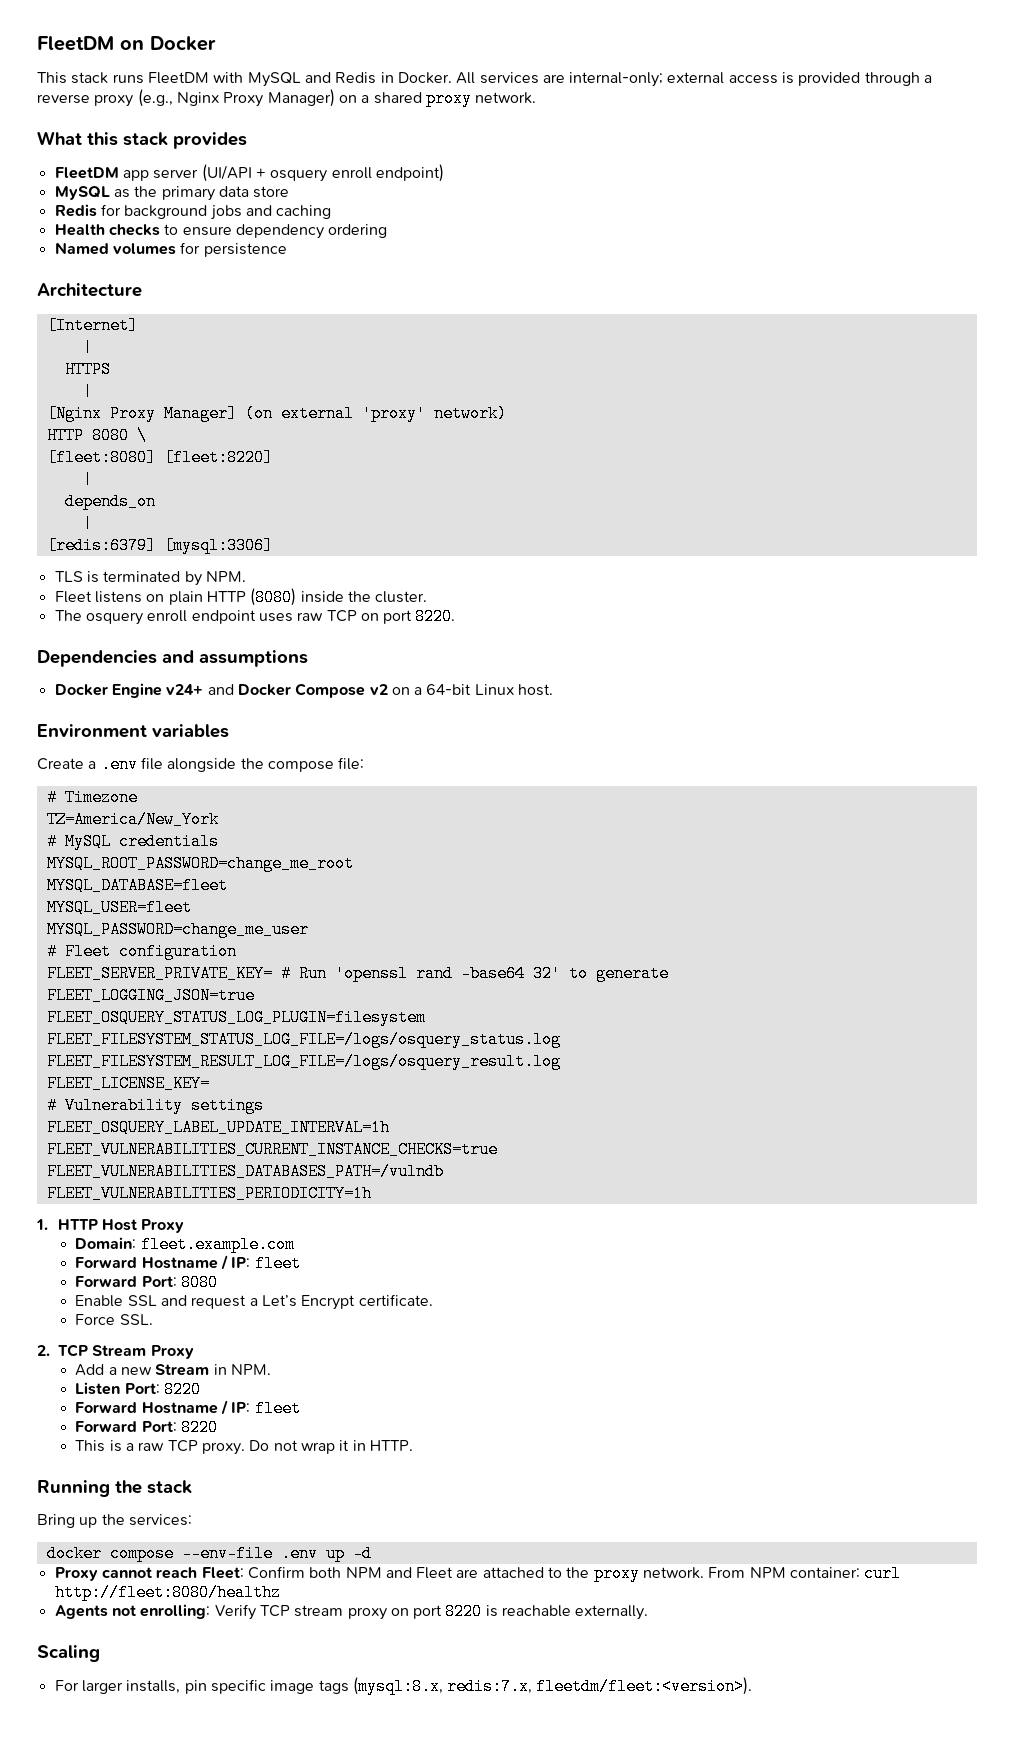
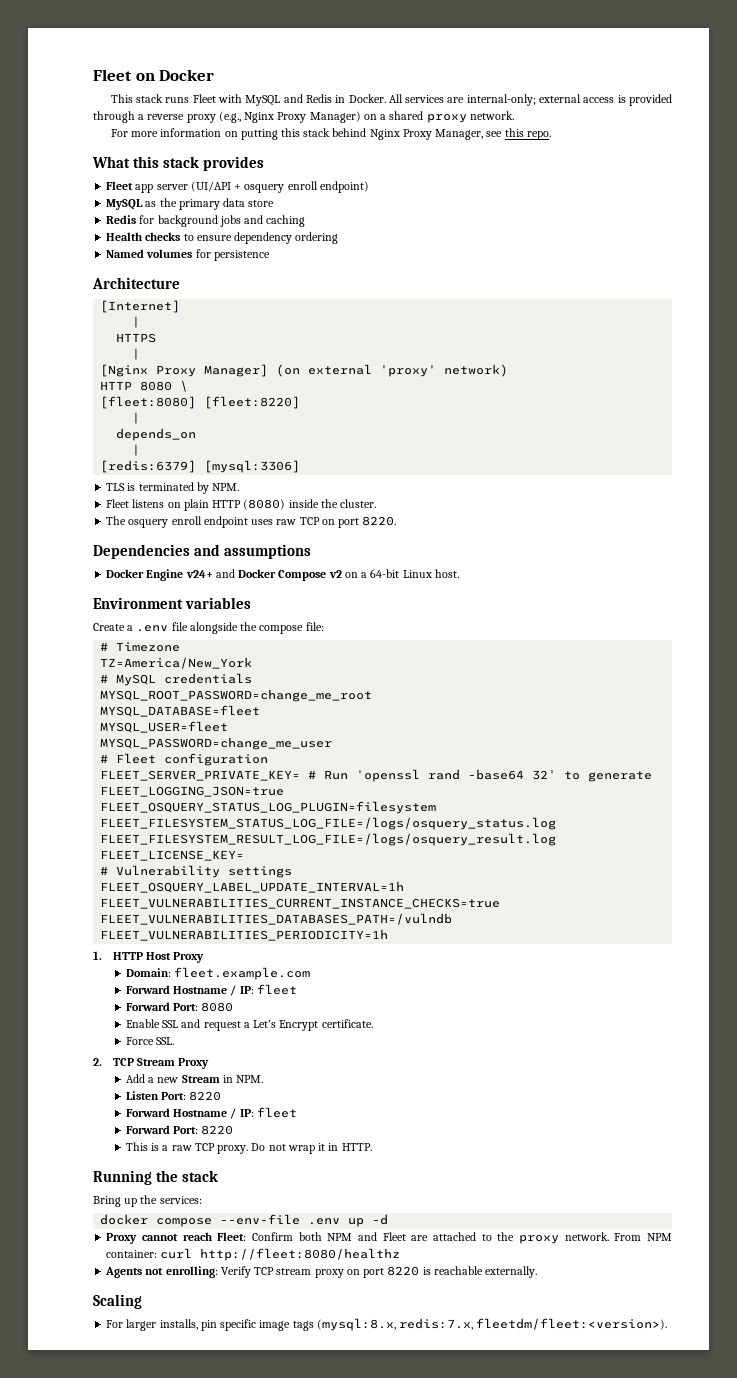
[37,36,114,51] FleetDM -> [93,69,132,81] Fleet
[147,72,209,84] FleetDM -> [192,94,216,103] Fleet
(537, 98) none -> [110,128,551,140] // For more information on putting this stack behind Nginx Proxy Manager, see this repo.
[54,167,119,179] FleetDM -> [106,181,134,190] Fleet

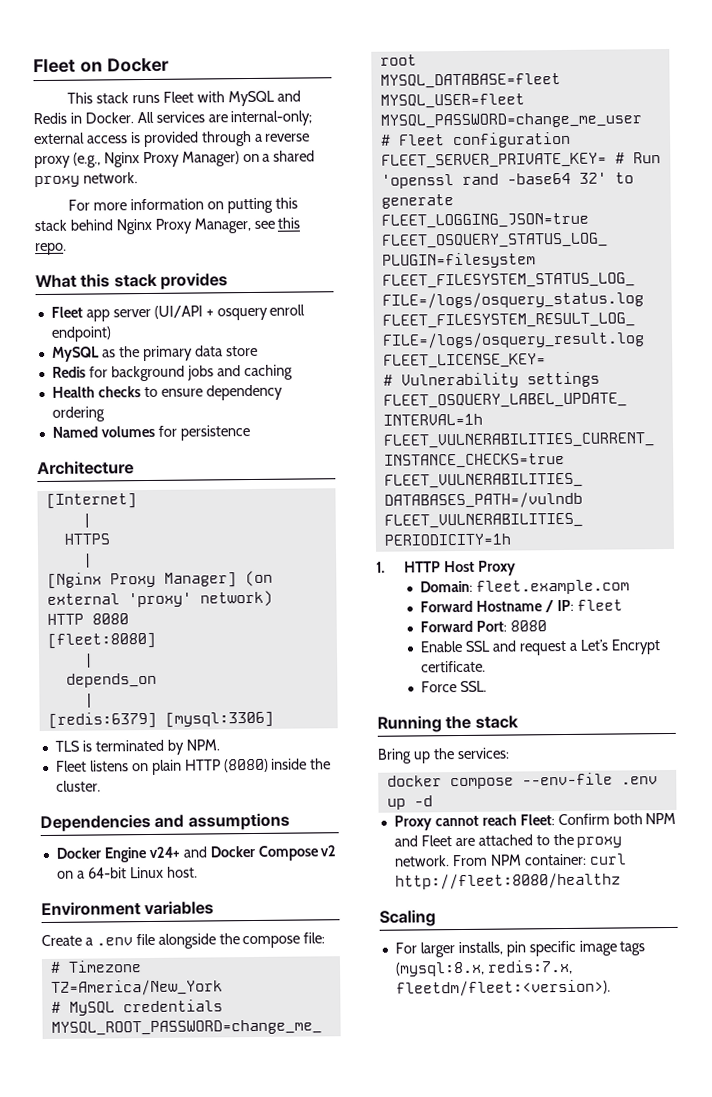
[180,380,189,392] \ -> (129, 619) none
[204,396,301,409] [fleet:8220] -> (156, 640) none
[106,516,397,528] // The osquery enroll endpoint uses raw TCP on port 8220. -> (101, 786) none
[93,1058,210,1069] [125,1074,264,1083] [125,1091,222,1101] [125,1107,297,1119] [125,1125,234,1135] [125,1142,372,1154] // 2. TCP Stream Proxy // Add a new Stream in NPM. // Listen Port: 8220 // Forward Hostname / IP: fleet // Forward Port: 8220 // This is a raw TCP proxy. Do not wrap it in HTTP. -> (488, 686) none
[105,1266,538,1278] // Agents not enrolling: Verify TCP stream proxy on port 8220 is reachable externally. -> (621, 881) none

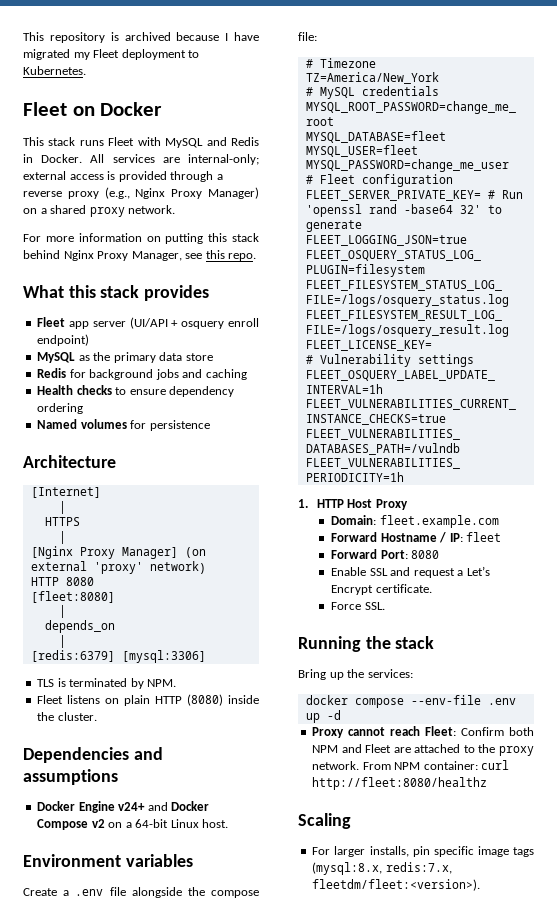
(33, 66) none -> [23,32,259,43] [23,49,200,60] [23,66,86,75] This repository is archived because I have migrated my Fleet deployment to Kubernetes. //

